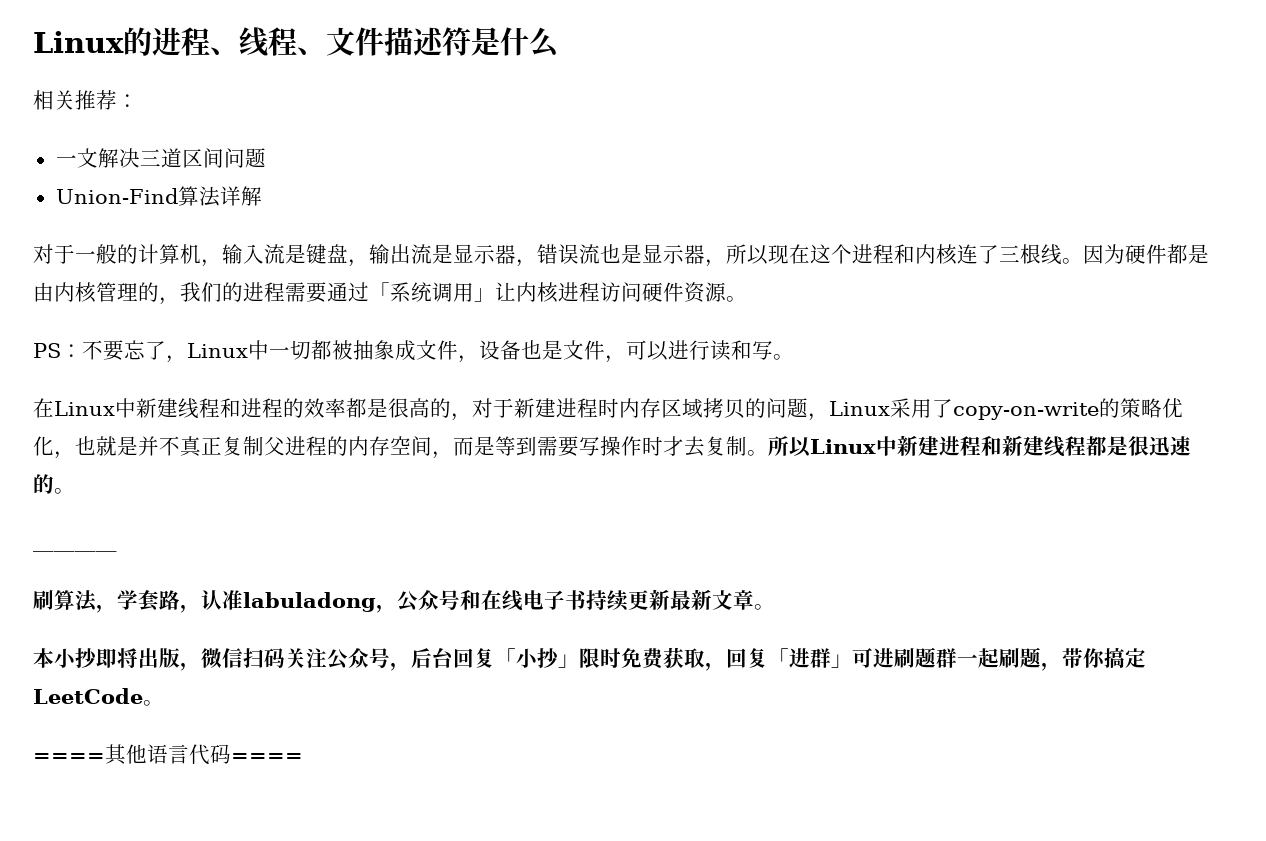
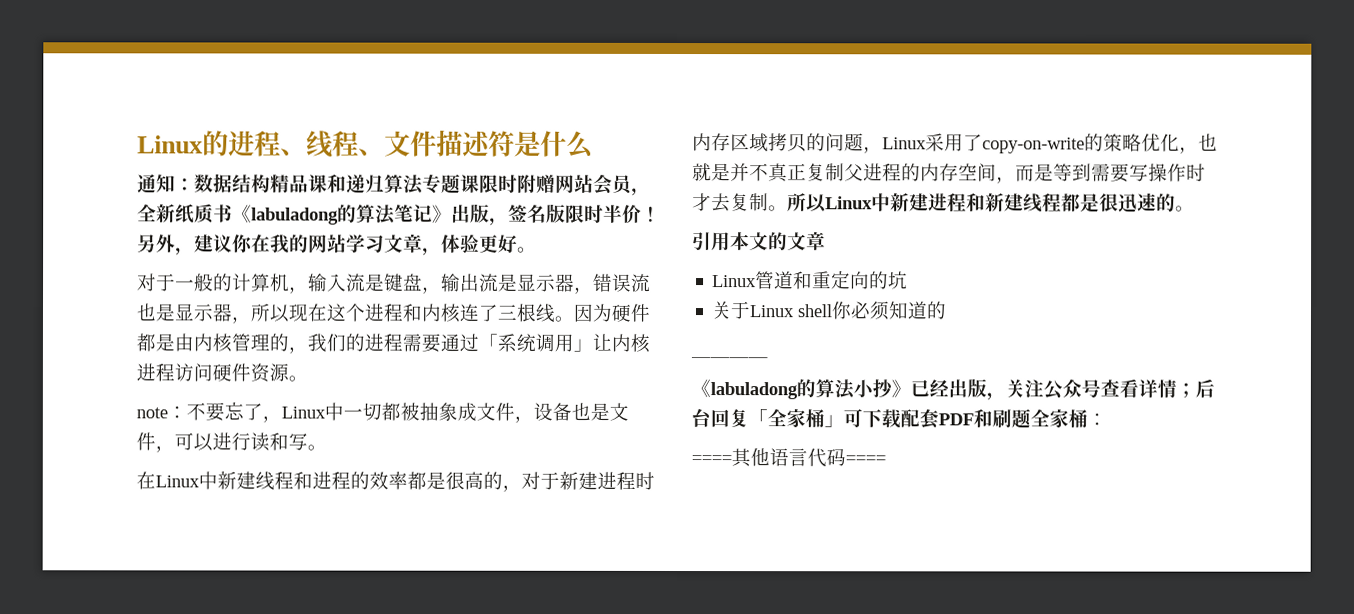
[33,90,138,110] [55,148,266,168] [55,186,262,207] 相关推荐： // 一文解决三道区间问题 // Union-Find算法详解 -> [137,173,651,196] [137,203,661,226] [137,233,537,256] 通知：数据结构精品课和递归算法专题课限时附赠网站会员，全新纸质书《labuladong的算法笔记》出版，签名版限时半价！另外，建议你在我的网站学习文章，体验更好。
[33,343,61,358] PS -> [136,407,168,419] note
[33,550,117,552] [33,589,775,613] [33,647,1146,671] [33,688,164,706] ＿＿＿＿ // 刷算法，学套路，认准labuladong，公众号和在线电子书持续更新最新文章。 // 本小抄即将出版，微信扫码关注公众号，后台回复「小抄」限时免费获取，回复「进群」可进刷题群一起刷题，带你搞定LeetCode。 -> [692,231,826,252] [712,270,909,290] [711,301,948,321] [691,356,768,359] [691,378,1215,401] [691,408,1107,429] 引用本文的文章 // Linux管道和重定向的坑 // 关于Linux shell你必须知道的 // ＿＿＿＿ // 《labuladong的算法小抄》已经出版，关注公众号查看详情；后台回复「全家桶」可下载配套PDF和刷题全家桶：

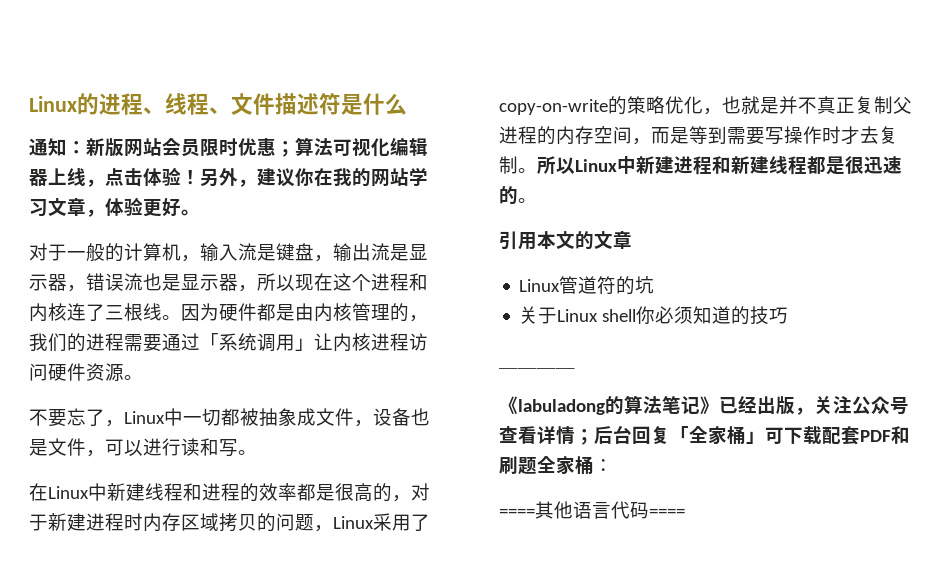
[194,173,651,196] [137,203,642,226] 数据结构精品课和递归算法专题课限时附赠网站会员，全新纸质书《labuladong的算法笔记》出版，签名版限时半价 -> [86,137,428,157] [29,167,181,187] 新版网站会员限时优惠；算法可视化编辑器上线，点击体验
[136,406,187,419] note： -> (143, 377) none
[793,270,871,290] 和重定向 -> [597,276,617,295] 符
(948, 310) none -> [750,306,789,325] 技巧
[853,379,893,398] 小抄 -> [662,396,700,415] 笔记

